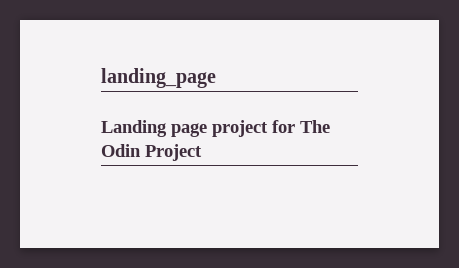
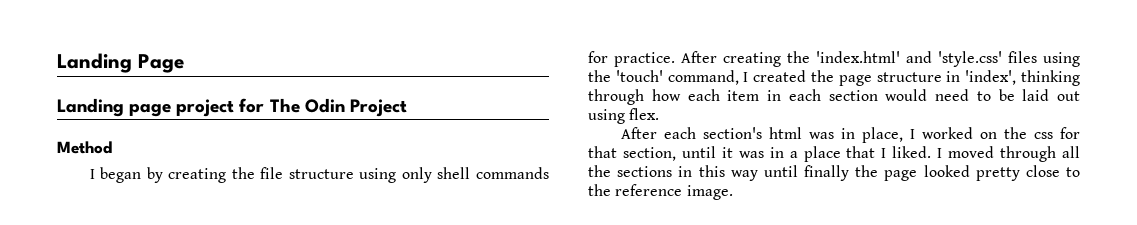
[101,68,216,88] landing_page -> [57,53,184,73] Landing Page
(202, 152) none -> [57,141,112,154] [89,167,550,183] [588,51,1080,67] [588,70,1080,86] [588,89,1080,105] [588,108,660,124] [620,127,1080,143] [588,146,1080,162] [588,165,1080,181] [588,184,733,200] // Method // I began by creating the file structure using only shell commands for practice. After creating the 'index.html' and 'style.css' files using the 'touch' command, I created the page structure in 'index', thinking through how each item in each section would need to be laid out using flex. // After each section's html was in place, I worked on the css for that section, until it was in a place that I liked. I moved through all the sections in this way until finally the page looked pretty close to the reference image.

